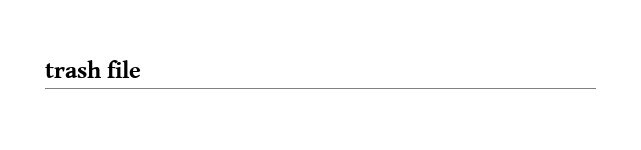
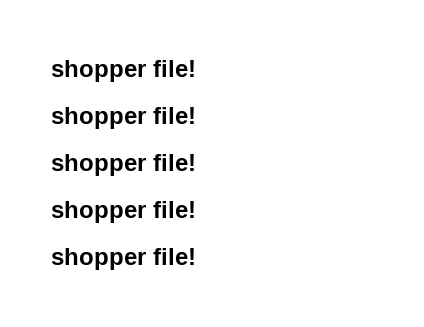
[45,60,142,78] trash file -> [51,60,196,82] [51,107,196,129] [51,154,196,176] [51,201,196,223] [51,248,196,270] shopper file! // shopper file! // shopper file! // shopper file! // shopper file!

